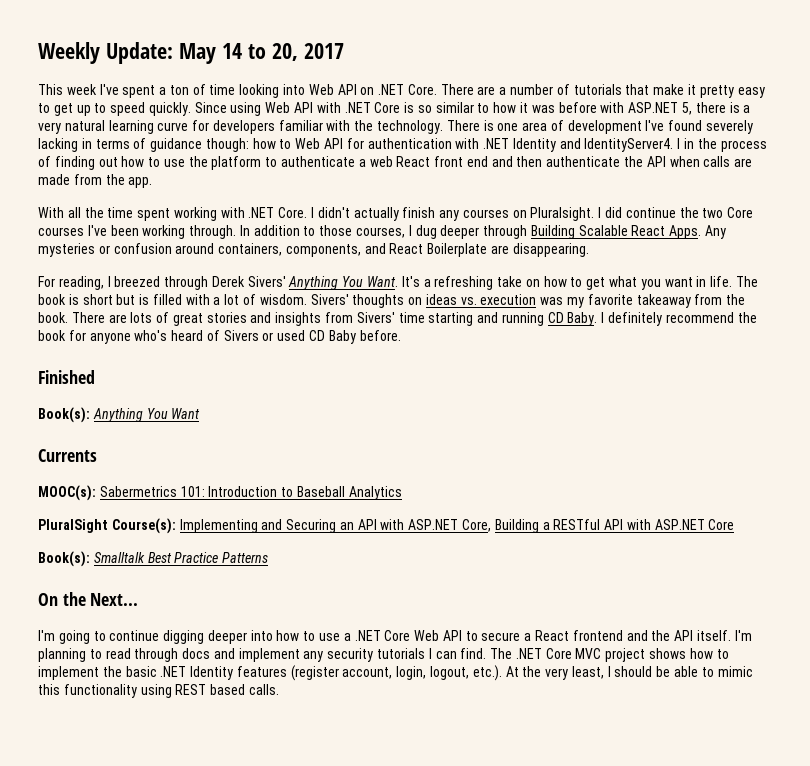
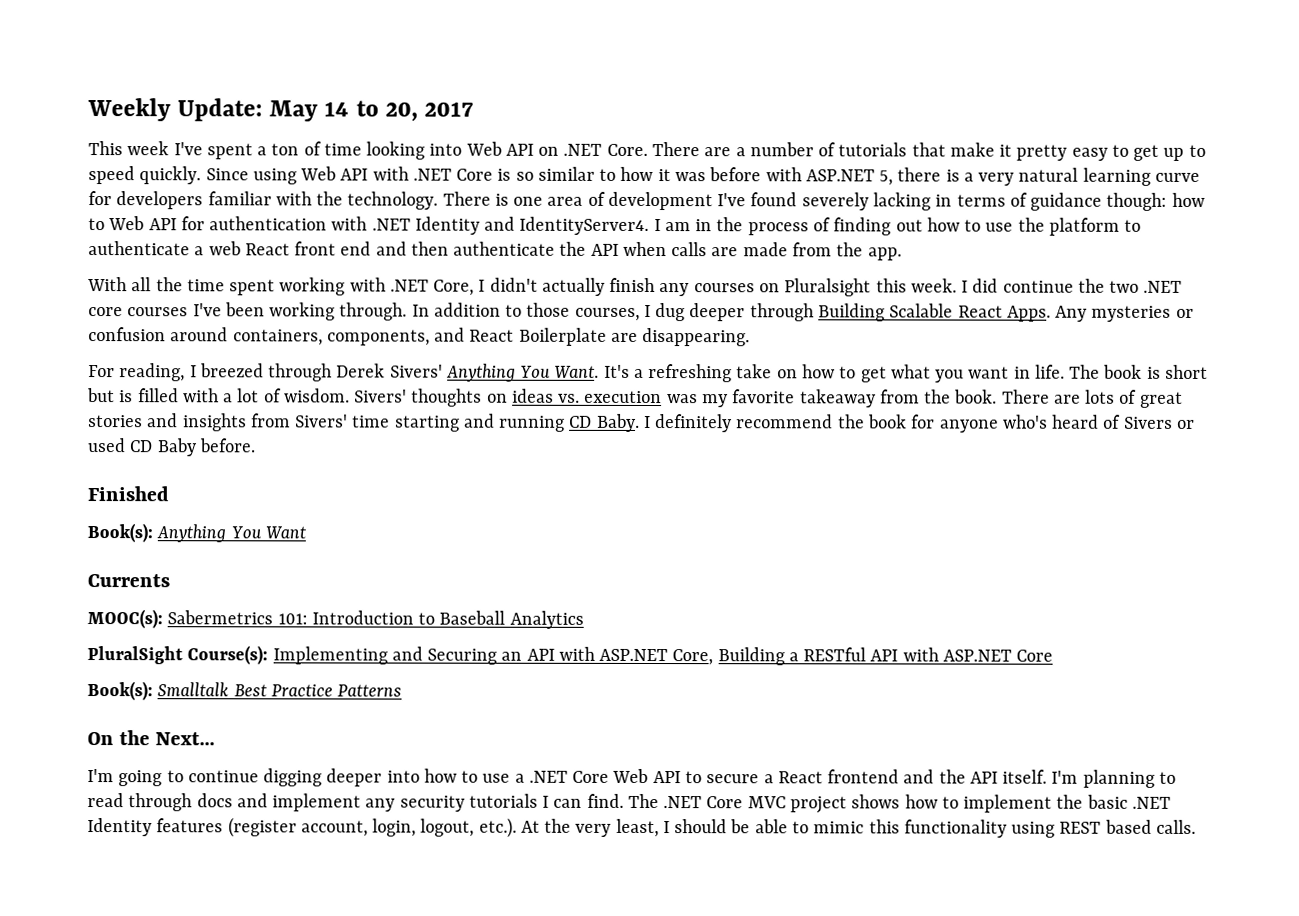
(681, 143) none -> [664,222,691,232] am
[278,207,308,218] Core. -> [433,279,475,296] Core,
[530,207,595,221] Pluralsight. -> [784,278,957,297] Pluralsight this week.
[727,207,754,218] Core -> [1143,280,1183,293] [88,307,123,317] .NET core

